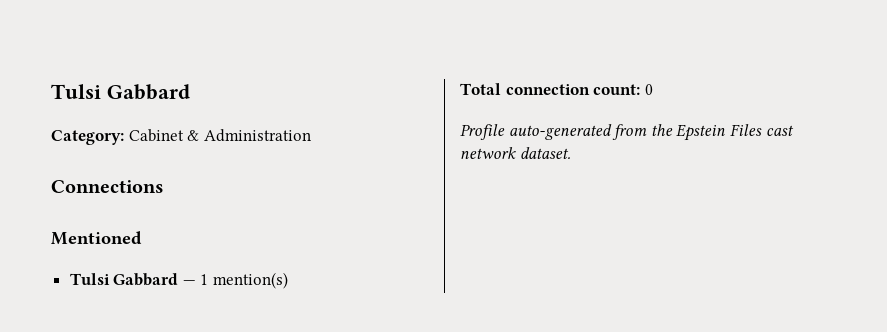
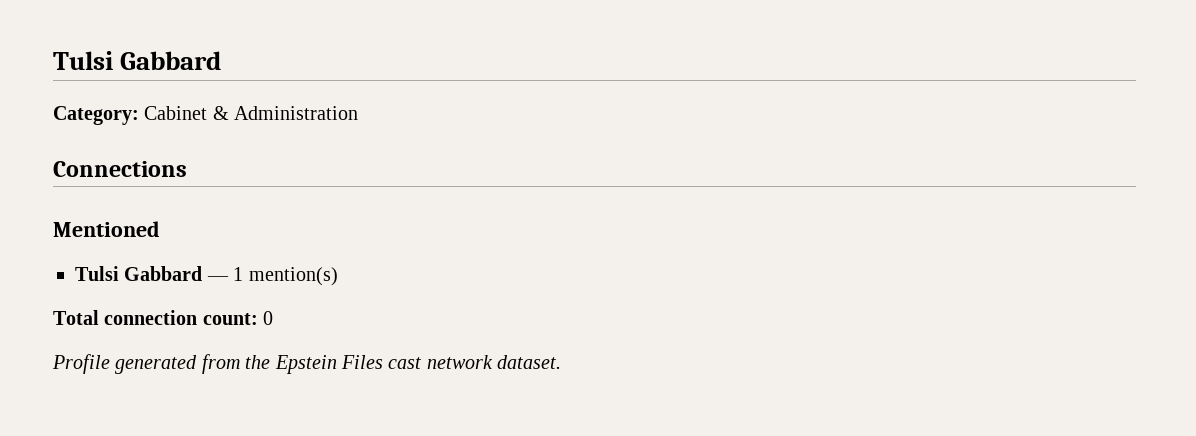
[508,124,612,140] auto-generated -> [115,355,198,374] generated

